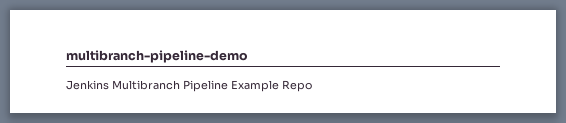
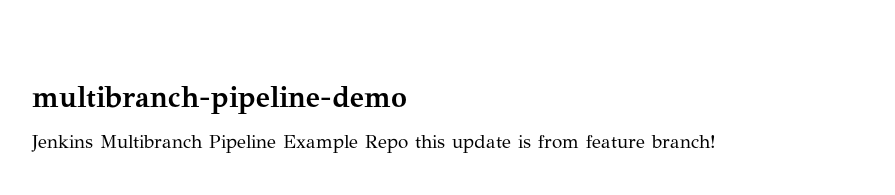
(312, 86) none -> [415,135,716,153] this update is from feature branch!

